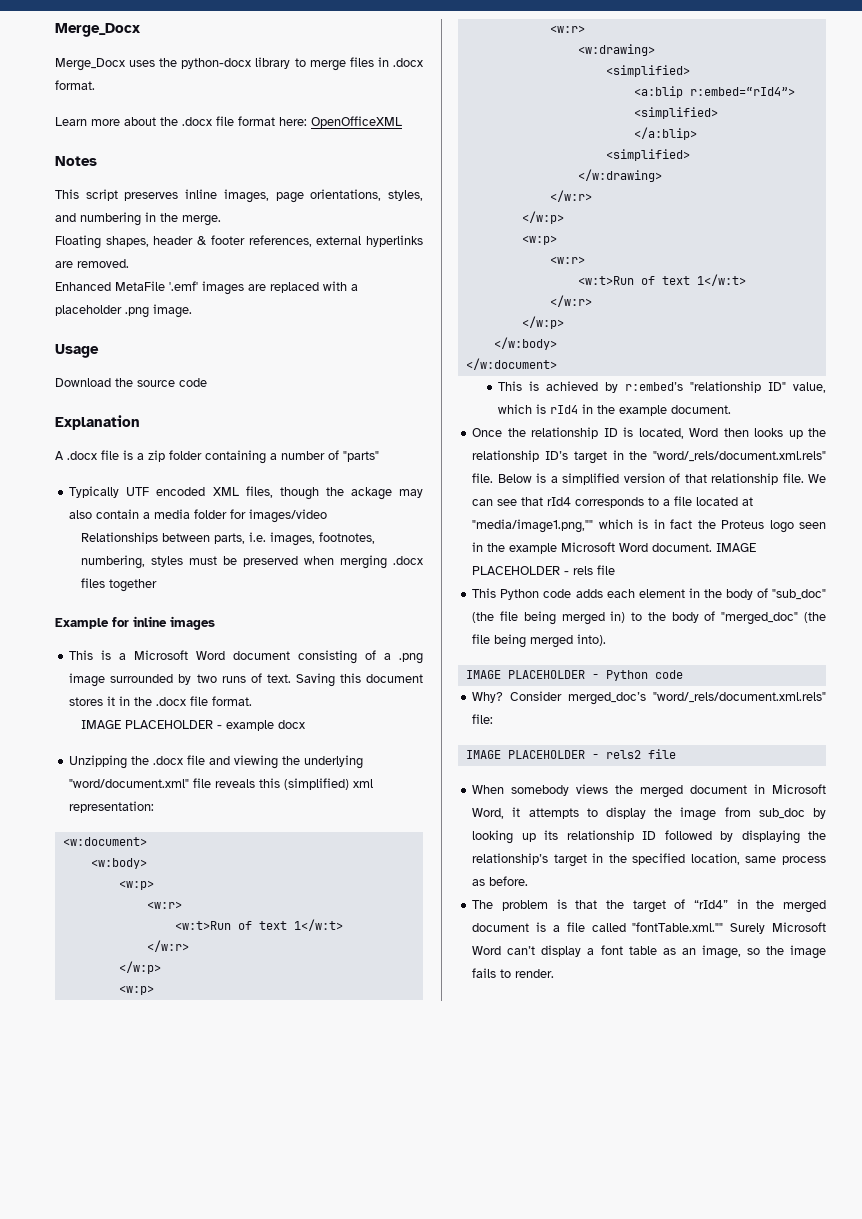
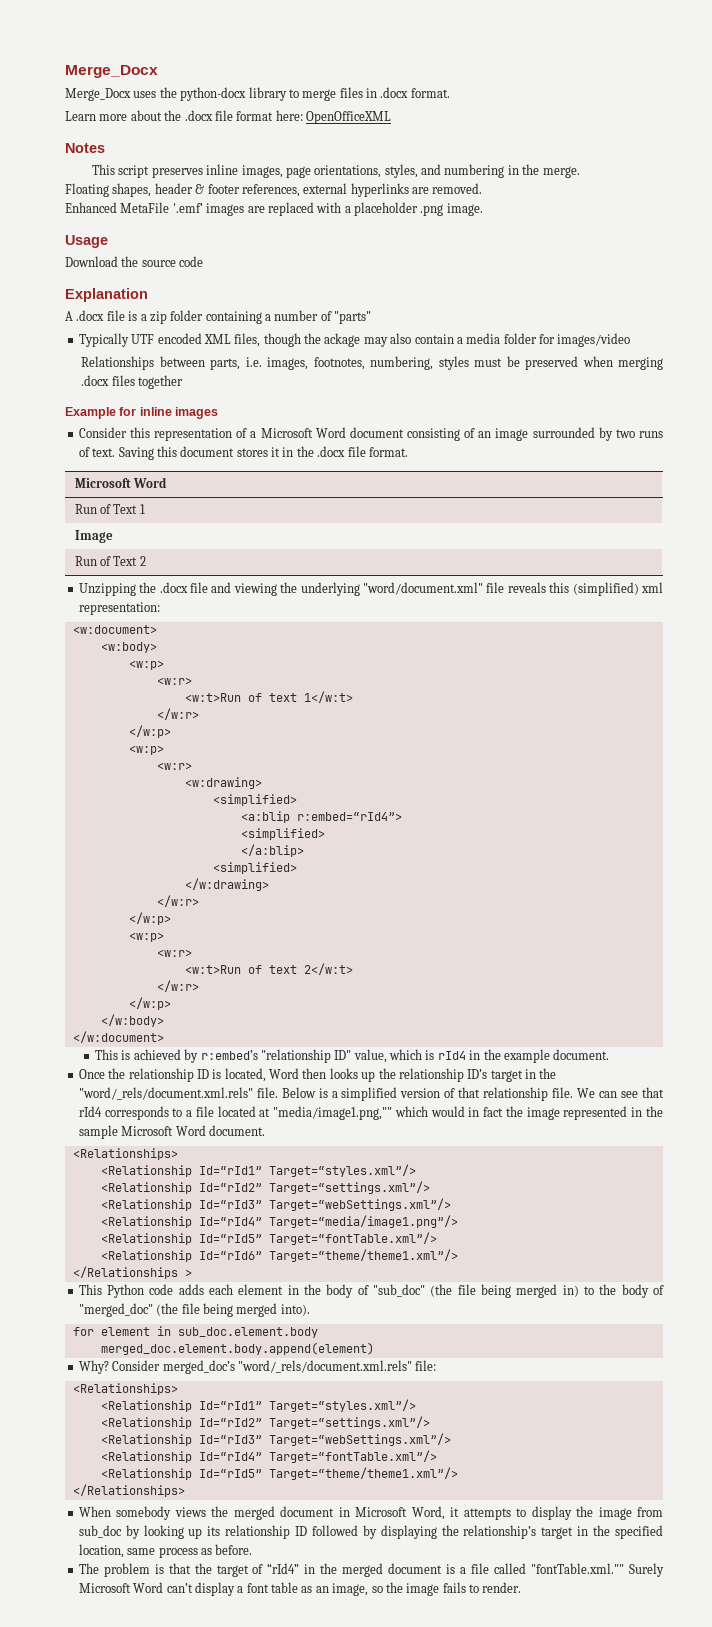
[69,650,112,660] This is -> [78,427,248,441] Consider this representation of
[384,653,423,664] a .png -> [478,431,492,438] an
[80,720,305,731] // IMAGE PLACEHOLDER - example docx -> [74,477,167,488] [74,504,145,514] [74,530,113,543] [74,556,146,566] // Microsoft Word // Run of Text 1 // Image // Run of Text 2
[696,274,746,286] 1</w:t> -> [303,963,353,975] 2</w:t>
[638,519,649,529] is -> [430,1106,465,1117] would
[721,520,826,533] [472,542,558,554] Proteus logo seen in the example -> [526,1106,663,1120] [78,1125,118,1139] image represented in the sample
[716,543,757,552] [472,565,616,575] IMAGE PLACEHOLDER - rels file -> [72,1148,178,1160] [100,1164,416,1177] [100,1181,430,1194] [100,1198,451,1211] [100,1215,458,1228] [100,1232,437,1245] [100,1249,458,1262] [72,1266,192,1279] // <Relationships> // <Relationship Id=“rId1” Target=“styles.xml”/> // <Relationship Id=“rId2” Target=“settings.xml”/> // <Relationship Id=“rId3” Target=“webSettings.xml”/> // <Relationship Id=“rId4” Target=“media/image1.png”/> // <Relationship Id=“rId5” Target=“fontTable.xml”/> // <Relationship Id=“rId6” Target=“theme/theme1.xml”/> // </Relationships >
[465,670,683,681] IMAGE PLACEHOLDER - Python code -> [72,1326,318,1338] [100,1342,374,1355] for element in sub_doc.element.body // merged_doc.element.body.append(element)
[465,749,676,759] IMAGE PLACEHOLDER - rels2 file -> [72,1383,178,1395] [100,1399,416,1412] [100,1416,430,1429] [100,1433,451,1446] [100,1450,437,1463] [100,1467,458,1480] [72,1484,185,1497] <Relationships> // <Relationship Id=“rId1” Target=“styles.xml”/> // <Relationship Id=“rId2” Target=“settings.xml”/> // <Relationship Id=“rId3” Target=“webSettings.xml”/> // <Relationship Id=“rId4” Target=“fontTable.xml”/> // <Relationship Id=“rId5” Target=“theme/theme1.xml”/> // </Relationships>

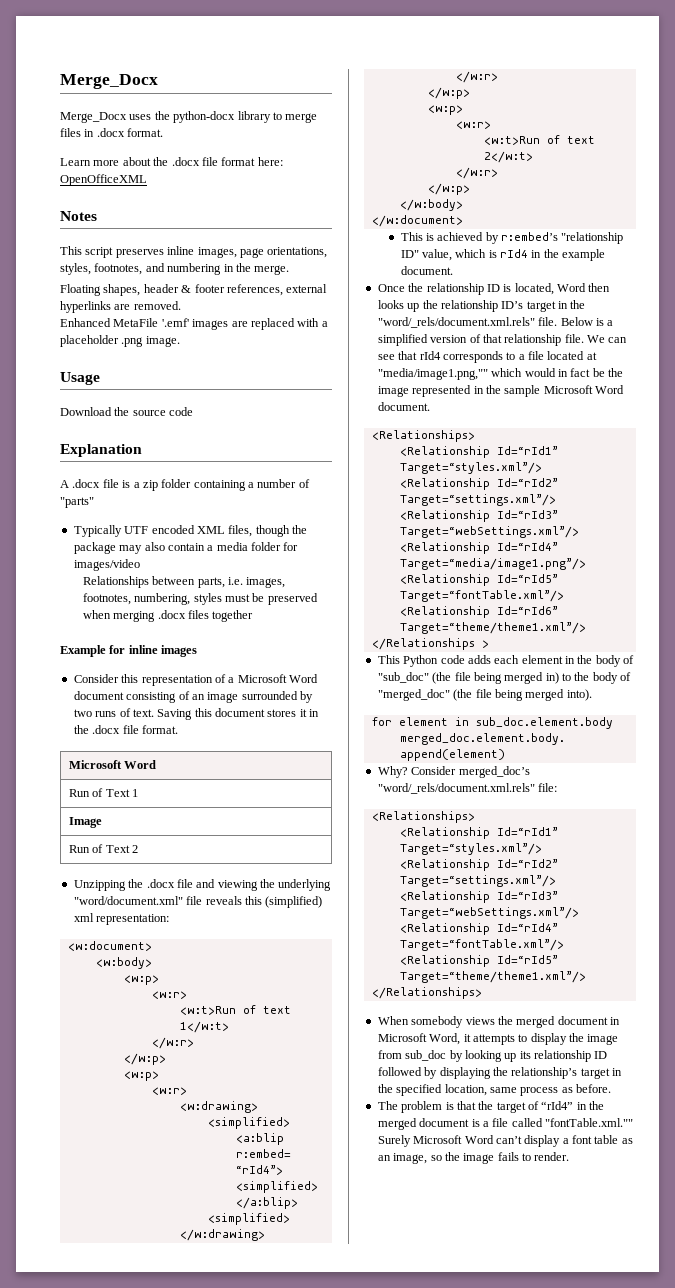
(418, 171) none -> [94,263,143,275] footnotes,
[324,333,361,347] ackage -> [73,542,116,554] package
(504, 1112) none -> [592,368,605,377] be

